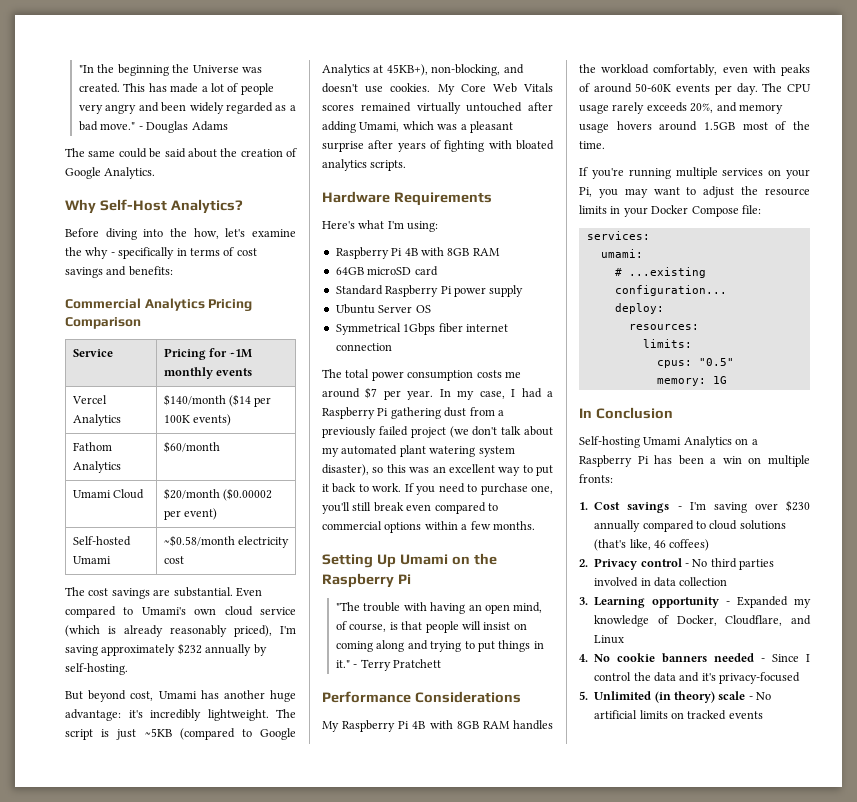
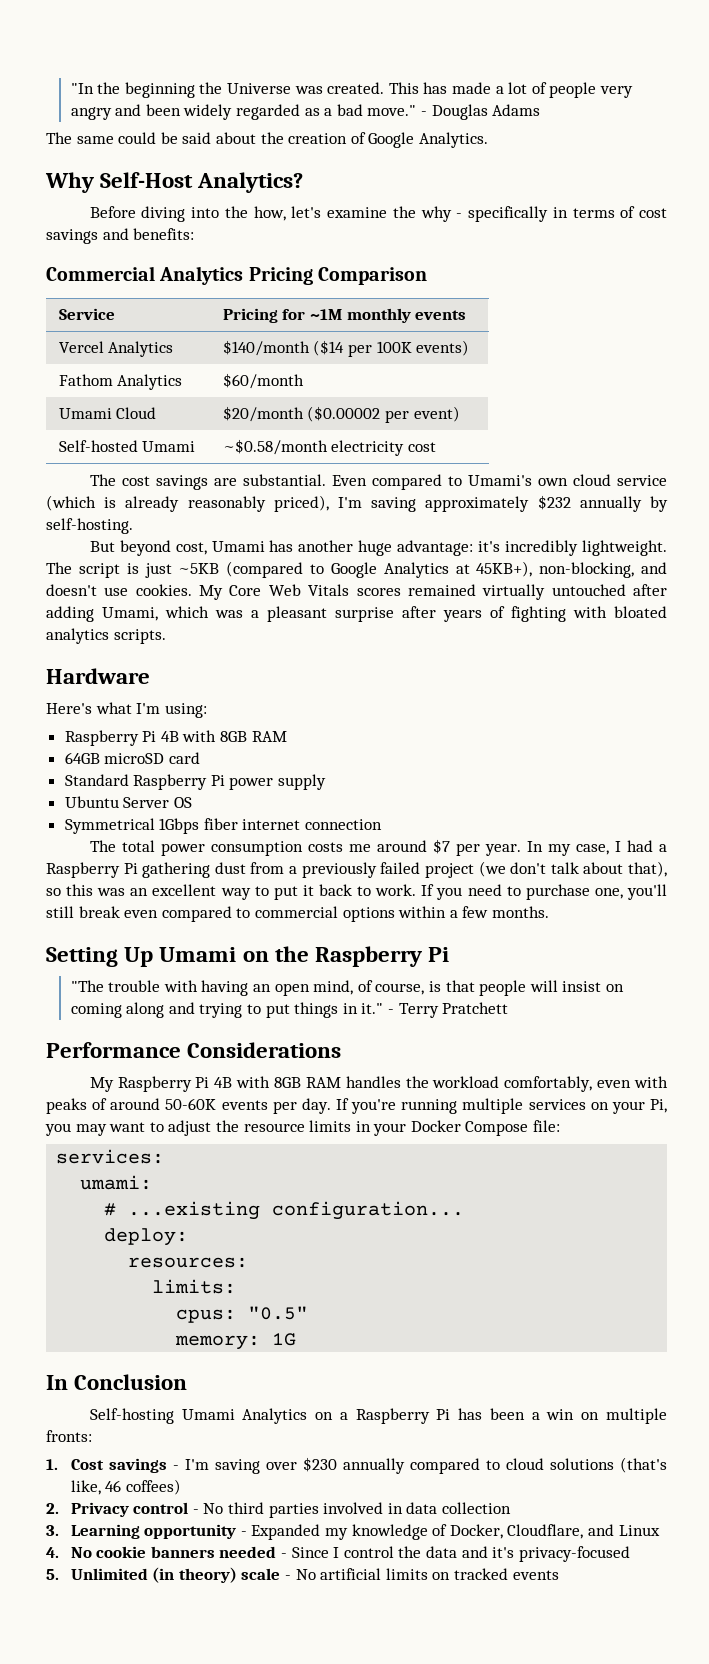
[393,192,492,206] Requirements -> (150, 676) none
[322,445,515,457] [322,464,369,476] my automated plant watering system disaster), -> [627,861,667,877] that),
[762,83,811,92] [579,102,783,114] [579,121,810,133] [579,141,605,149] The CPU usage rarely exceeds 20%, and memory usage hovers around 1.5GB most of the time. // -> (331, 1106) none

